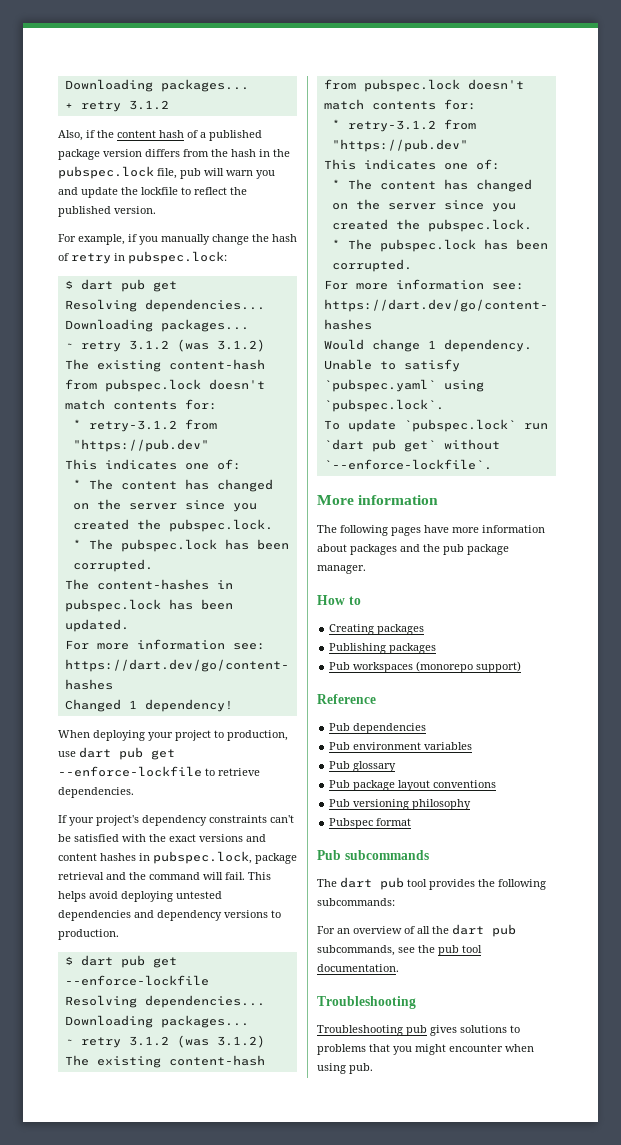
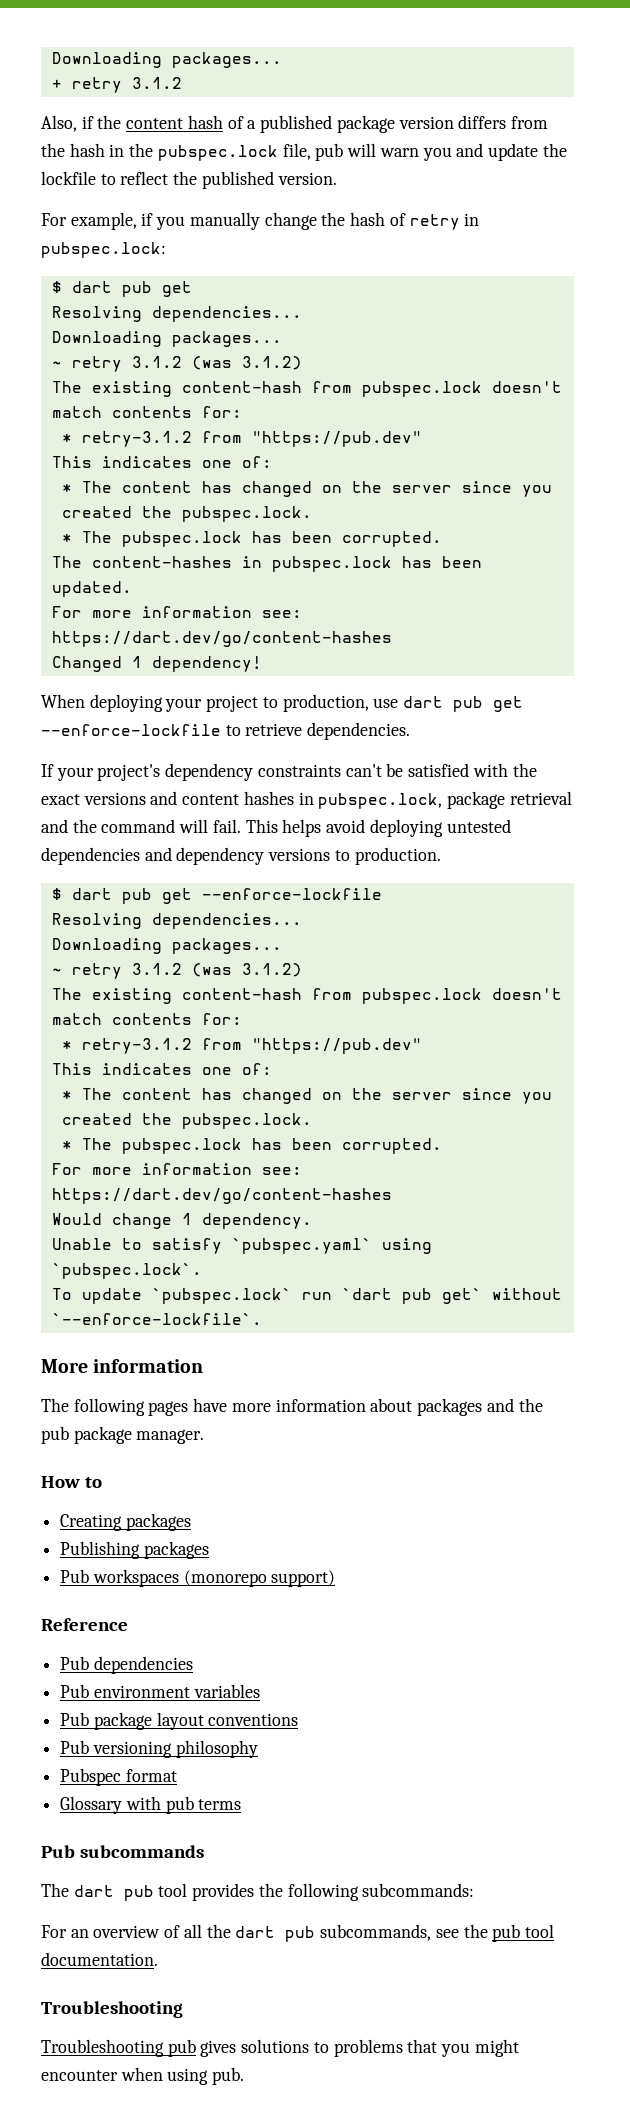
[329,761,397,772] // Pub glossary -> (260, 1691) none
(412, 822) none -> [60,1796,242,1814] // Glossary with pub terms

